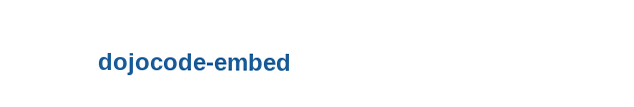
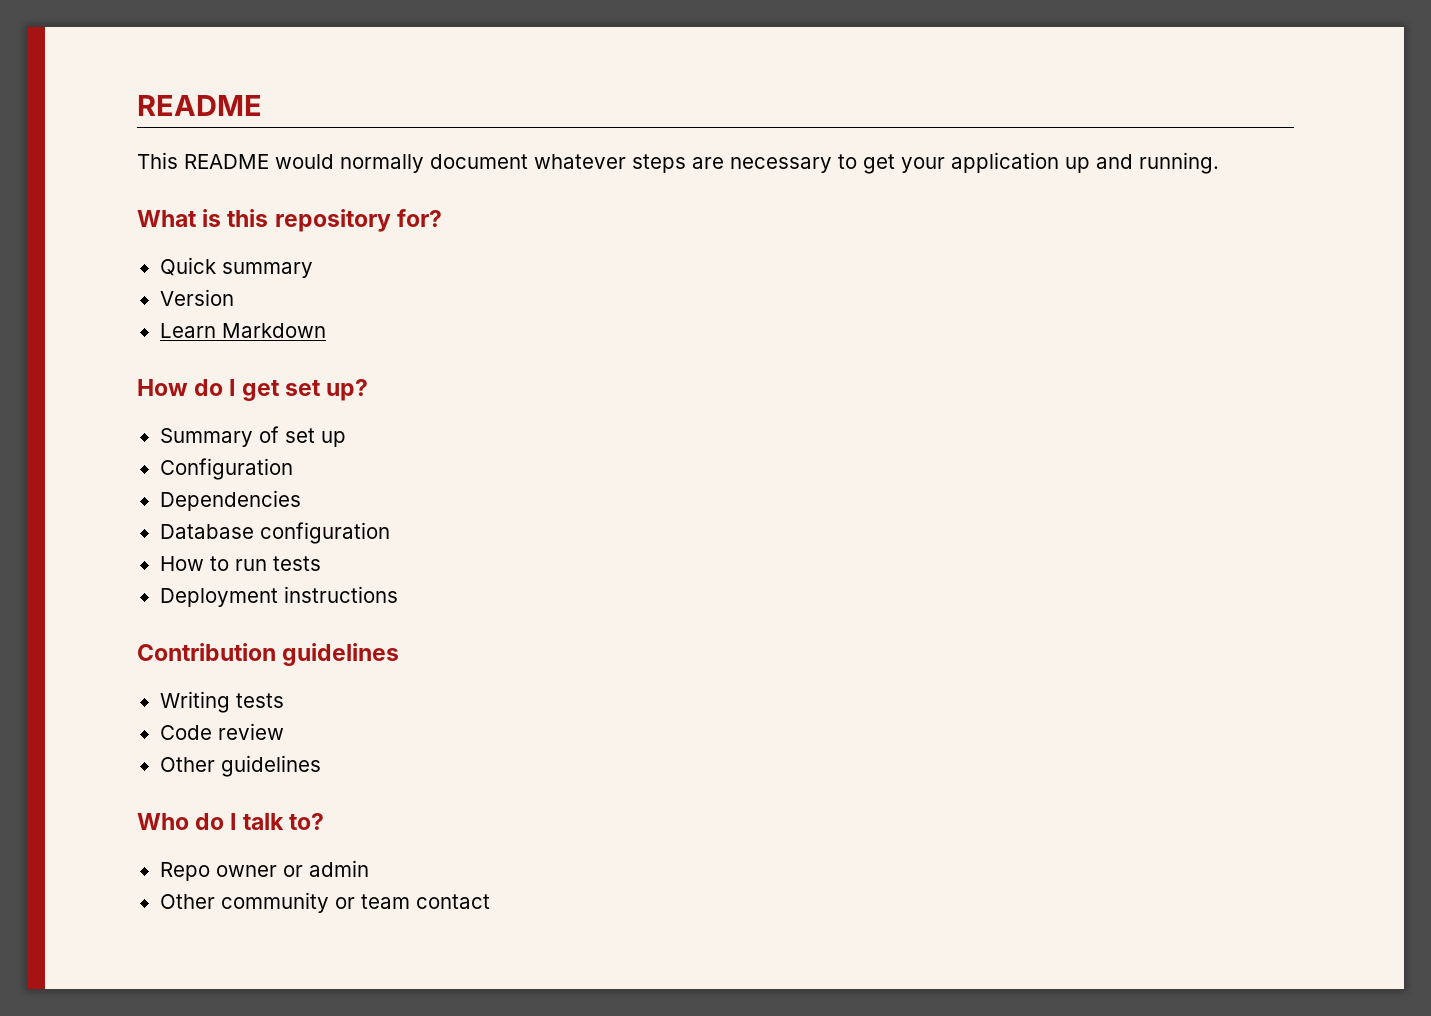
[97,52,291,76] dojocode-embed -> [137,95,262,116] [137,152,1219,174] [137,209,442,232] [159,257,313,278] [159,289,234,306] [159,323,326,338] [137,379,369,401] [159,426,346,447] [159,458,293,480] [159,490,301,511] [159,522,390,544] [159,556,321,571] [159,586,398,607] [137,643,400,666] [159,691,284,713] [159,723,284,740] [159,755,321,777] [137,813,324,830] [159,860,369,881] [159,892,490,913] README // This README would normally document whatever steps are necessary to get your application up and running. // What is this repository for? // Quick summary // Version // Learn Markdown // How do I get set up? // Summary of set up // Configuration // Dependencies // Database configuration // How to run tests // Deployment instructions // Contribution guidelines // Writing tests // Code review // Other guidelines // Who do I talk to? // Repo owner or admin // Other community or team contact

